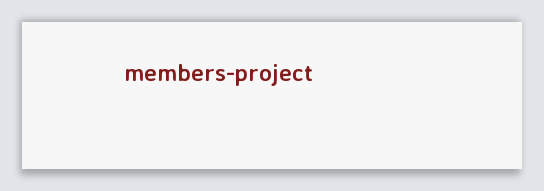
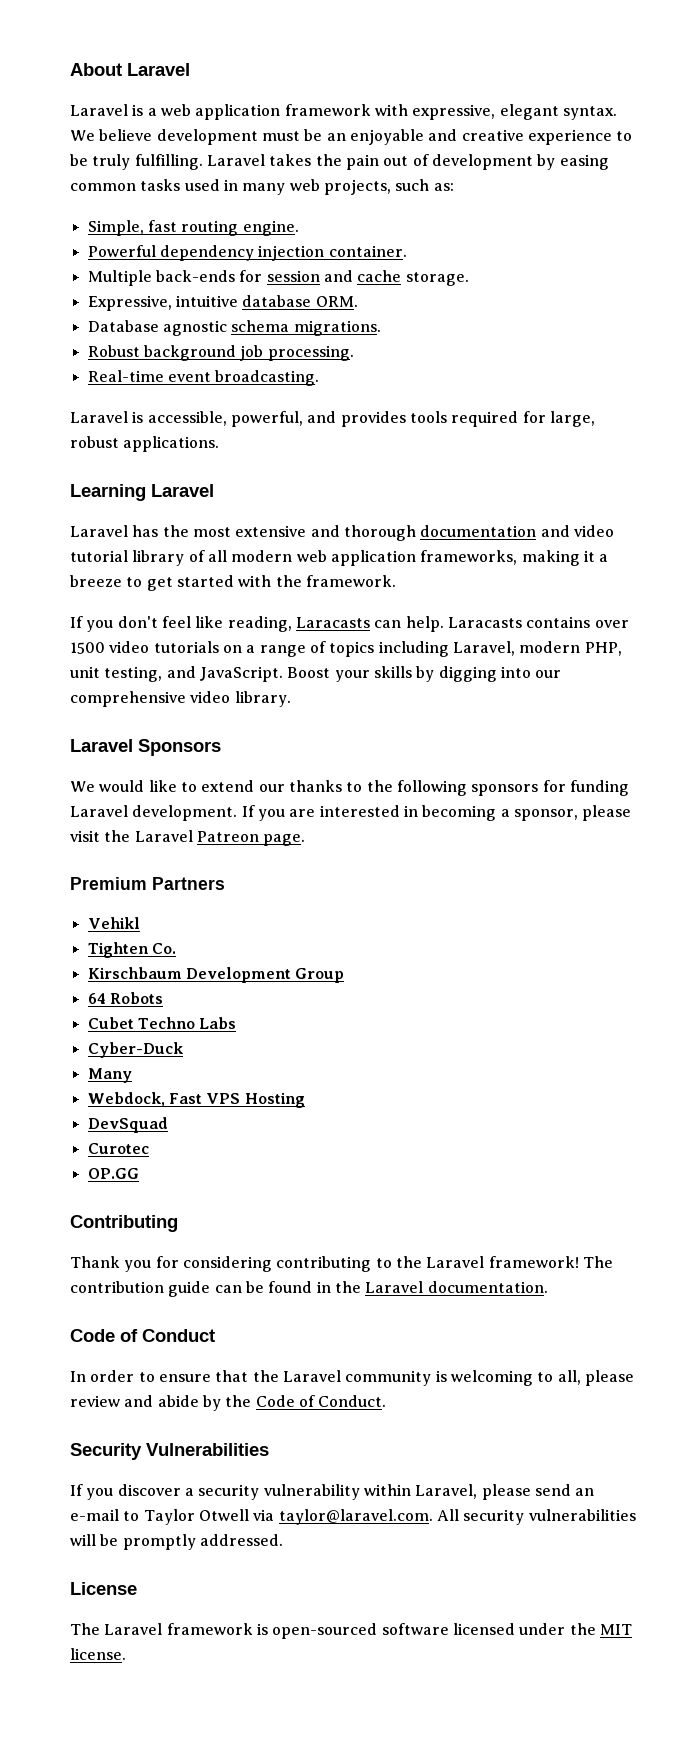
[124,64,313,86] members-project -> [70,63,190,76] [70,104,617,120] [70,129,633,145] [70,154,609,170] [70,179,454,195] [87,220,299,236] [87,245,407,261] [87,270,469,286] [87,295,358,311] [87,320,381,336] [87,345,354,361] [87,370,320,386] [70,411,595,427] [70,436,220,452] [70,484,214,501] [70,525,614,541] [70,550,609,566] [70,575,396,591] [70,616,629,632] [70,641,622,657] [70,666,562,682] [70,691,291,707] [70,739,221,756] [70,780,629,796] [70,805,632,821] [70,830,306,846] [70,877,225,890] [87,917,140,929] [87,942,176,958] [87,967,345,983] [87,992,163,1004] [87,1017,237,1029] [87,1042,183,1058] [87,1068,132,1083] [87,1092,305,1108] [87,1117,168,1133] [87,1143,149,1154] [87,1168,139,1179] [70,1215,178,1232] [70,1256,613,1272] [70,1281,548,1297] [70,1329,215,1342] [70,1370,634,1386] [70,1395,387,1411] [70,1443,269,1460] [70,1484,595,1500] [70,1509,636,1525] [70,1534,283,1550] [70,1582,137,1595] [70,1623,632,1639] [70,1648,126,1660] About Laravel // Laravel is a web application framework with expressive, elegant syntax. We believe development must be an enjoyable and creative experience to be truly fulfilling. Laravel takes the pain out of development by easing common tasks used in many web projects, such as: // Simple, fast routing engine. // Powerful dependency injection container. // Multiple back-ends for session and cache storage. // Expressive, intuitive database ORM. // Database agnostic schema migrations. // Robust background job processing. // Real-time event broadcasting. // Laravel is accessible, powerful, and provides tools required for large, robust applications. // Learning Laravel // Laravel has the most extensive and thorough documentation and video tutorial library of all modern web application frameworks, making it a breeze to get started with the framework. // If you don't feel like reading, Laracasts can help. Laracasts contains over 1500 video tutorials on a range of topics including Laravel, modern PHP, unit testing, and JavaScript. Boost your skills by digging into our comprehensive video library. // Laravel Sponsors // We would like to extend our thanks to the following sponsors for funding Laravel development. If you are interested in becoming a sponsor, please visit the Laravel Patreon page. // Premium Partners // Vehikl // Tighten Co. // Kirschbaum Development Group // 64 Robots // Cubet Techno Labs // Cyber-Duck // Many // Webdock, Fast VPS Hosting // DevSquad // Curotec // OP.GG // Contributing // Thank you for considering contributing to the Laravel framework! The contribution guide can be found in the Laravel documentation. // Code of Conduct // In order to ensure that the Laravel community is welcoming to all, please review and abide by the Code of Conduct. // Security Vulnerabilities // If you discover a security vulnerability within Laravel, please send an e-mail to Taylor Otwell via taylor@laravel.com. All security vulnerabilities will be promptly addressed. // License // The Laravel framework is open-sourced software licensed under the MIT license.

